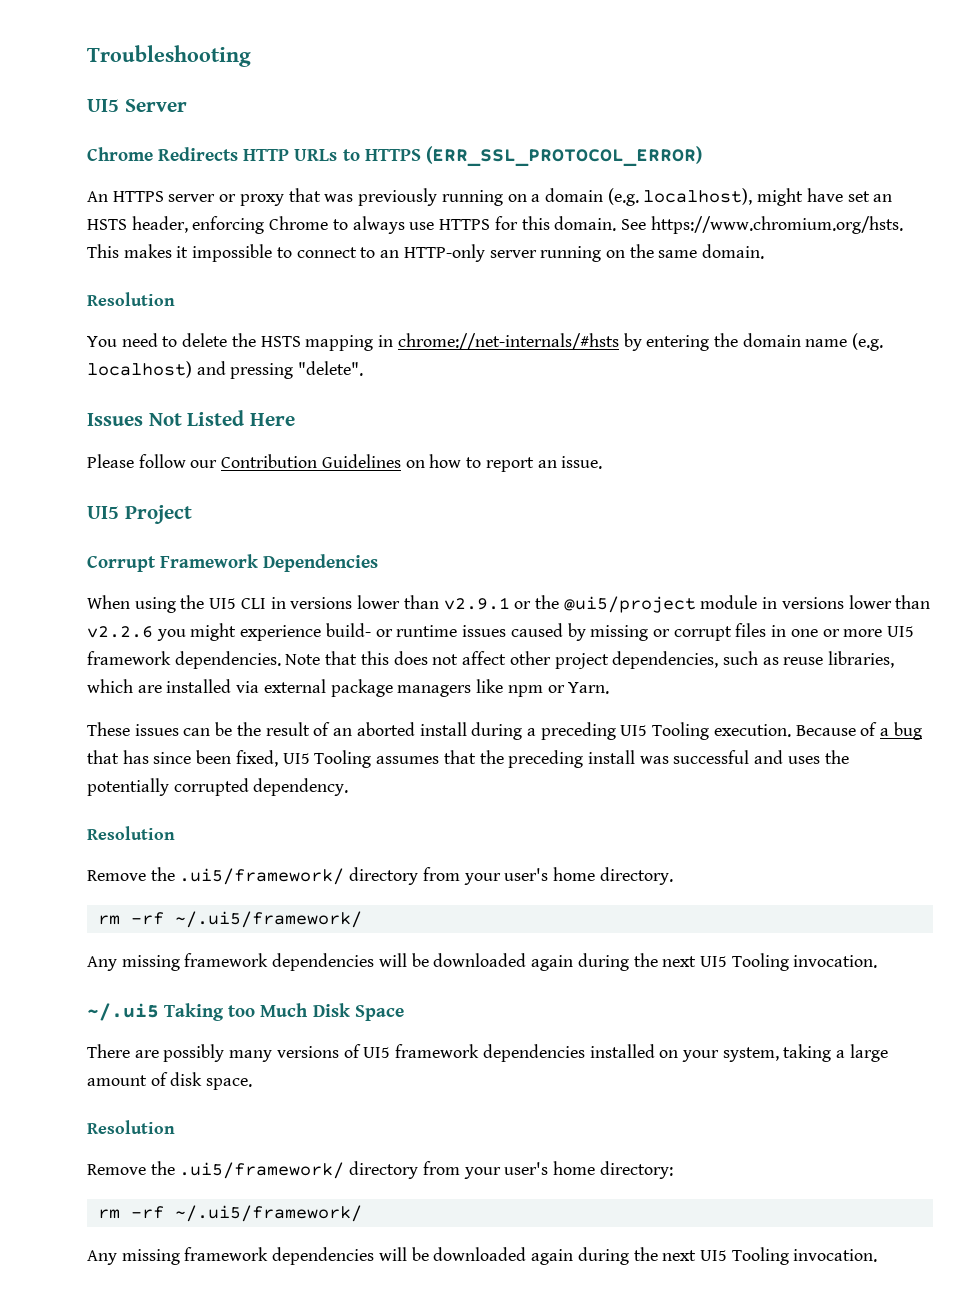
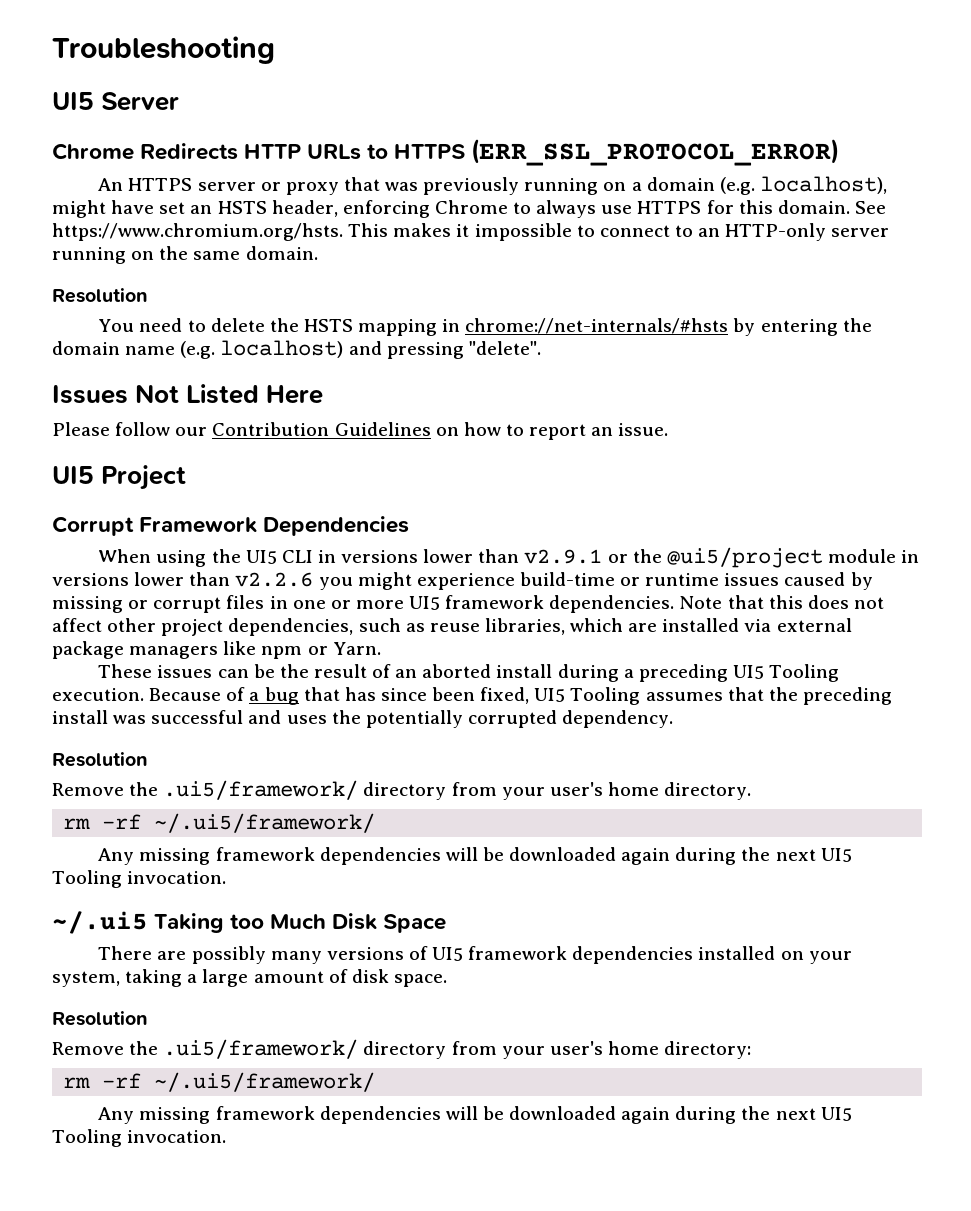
[325,623,371,637] build- -> [519,572,615,586] build-time

